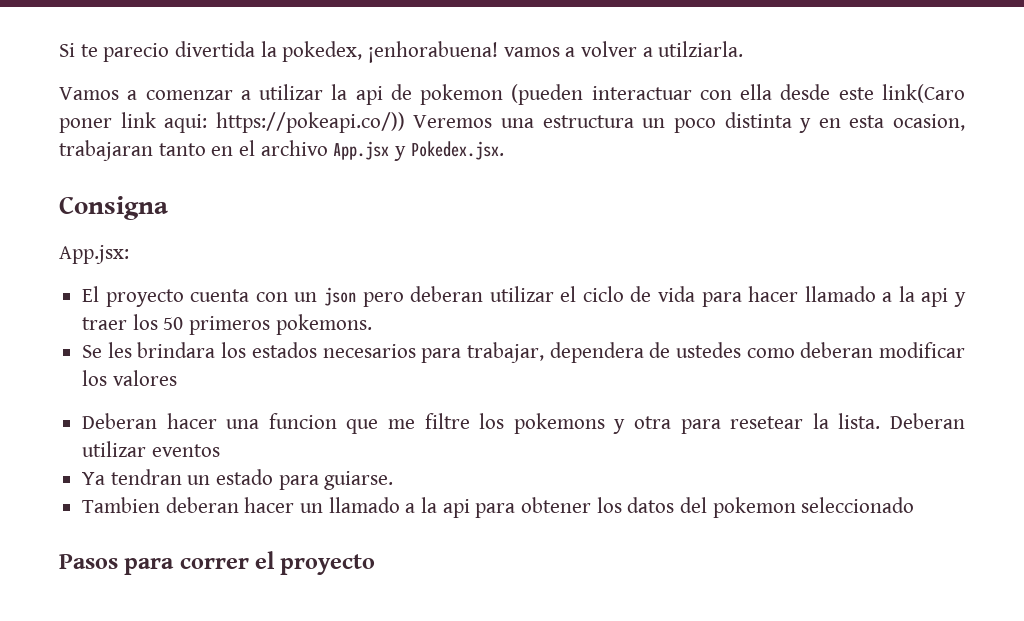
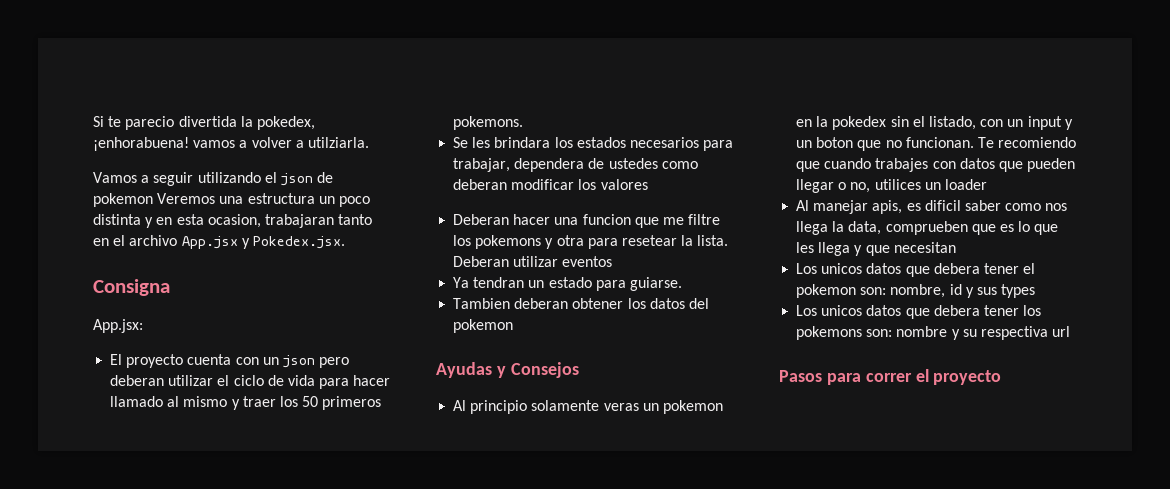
[145,84,965,105] [59,112,405,133] comenzar a utilizar la api de pokemon (pueden interactuar con ella desde este link(Caro poner link aqui: https://pokeapi.co/)) -> [153,172,334,186] [93,193,153,207] seguir utilizando el json de pokemon
[882,286,949,307] a la api -> [167,396,228,407] al mismo
[244,497,516,518] hacer un llamado a la api para -> (569, 303) none
[801,497,915,513] seleccionado -> [436,362,579,378] [453,400,723,414] [796,116,1073,130] [796,137,1077,151] [796,158,1076,172] [796,179,987,193] [796,200,1068,214] [796,221,1059,235] [796,242,956,256] [796,263,1036,277] [796,284,1036,298] [796,305,1042,319] [796,326,1071,340] // Ayudas y Consejos // Al principio solamente veras un pokemon en la pokedex sin el listado, con un input y un boton que no funcionan. Te recomiendo que cuando trabajes con datos que pueden llegar o no, utilices un loader // Al manejar apis, es dificil saber como nos llega la data, comprueben que es lo que les llega y que necesitan // Los unicos datos que debera tener el pokemon son: nombre, id y sus types // Los unicos datos que debera tener los pokemons son: nombre y su respectiva url

